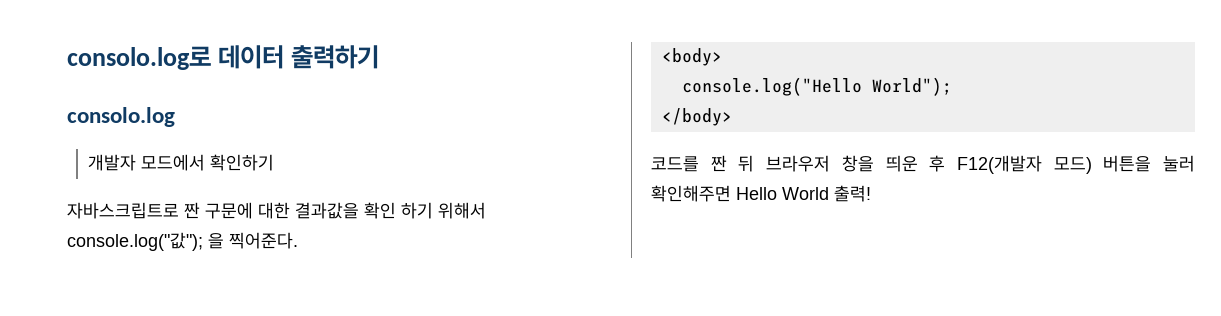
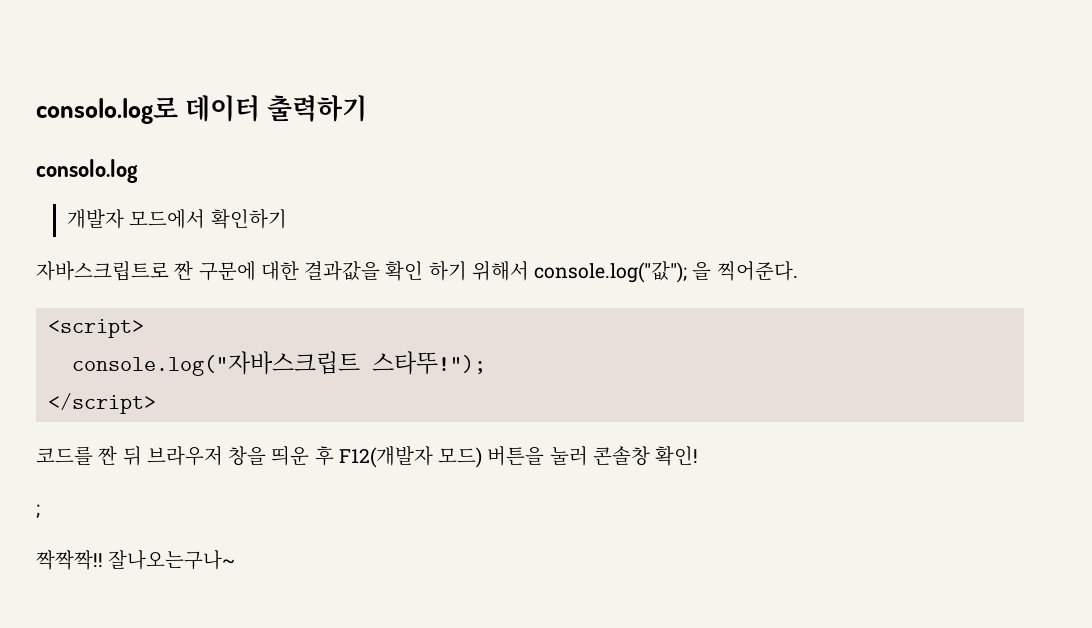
[661,48,722,66] [681,77,952,96] [661,108,732,126] <body> // console.log("Hello World"); // </body> -> [47,319,144,338] [71,351,486,376] [47,393,156,414] <script> // console.log("자바스크립트 스타뚜!"); // </script>
[651,185,871,202] 확인해주면 Hello World 출력! -> [592,446,699,466] [36,504,40,518] [36,550,236,570] 콘솔창 확인! // ; // 짝짝짝!! 잘나오는구나~

